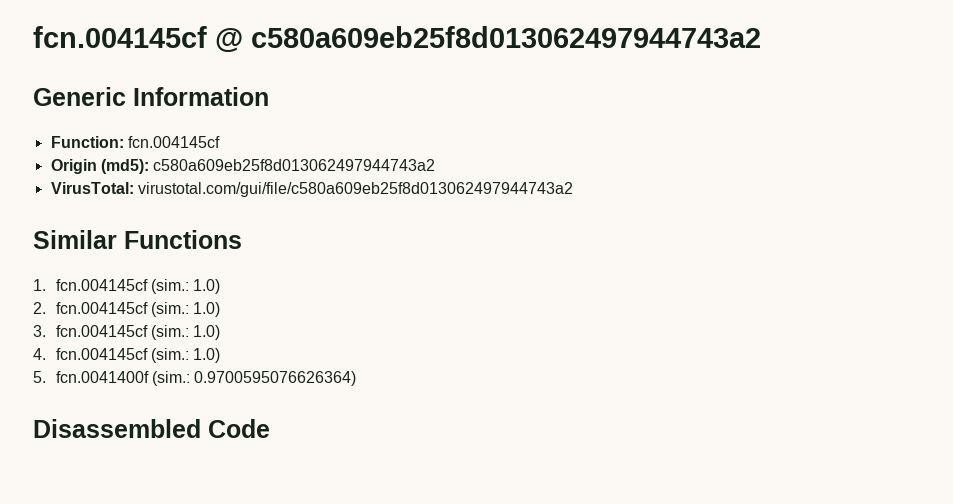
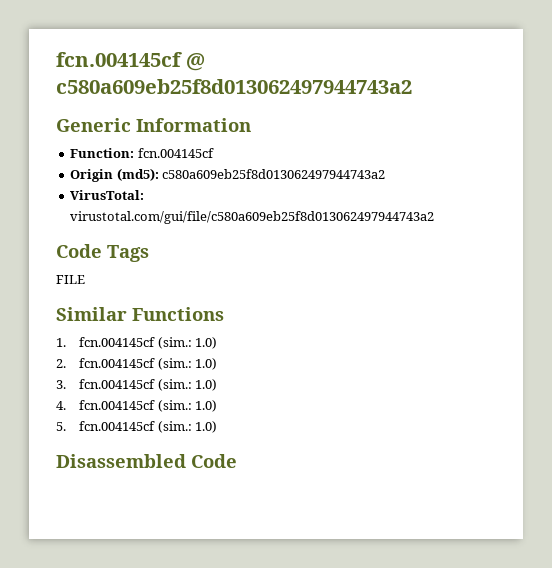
(573, 189) none -> [56,244,149,262] [56,275,85,284] // Code Tags // FILE
[55,371,357,386] fcn.0041400f (sim.: 0.9700595076626364) -> [79,421,218,433] fcn.004145cf (sim.: 1.0)

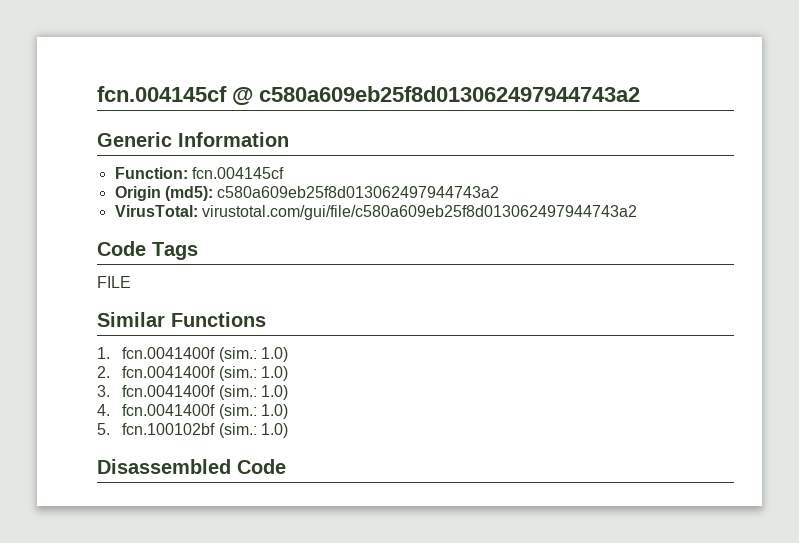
[79,337,156,347] fcn.004145cf -> [122,347,216,359] fcn.0041400f
[79,358,156,368] fcn.004145cf -> [122,366,216,378] fcn.0041400f
[79,379,156,389] fcn.004145cf -> [122,385,216,397] fcn.0041400f
[79,400,156,410] fcn.004145cf -> [122,404,216,416] fcn.0041400f
[79,421,156,431] fcn.004145cf -> [122,423,216,435] fcn.100102bf

